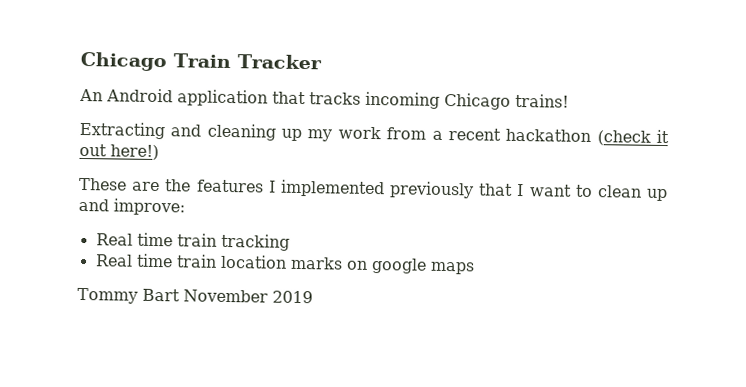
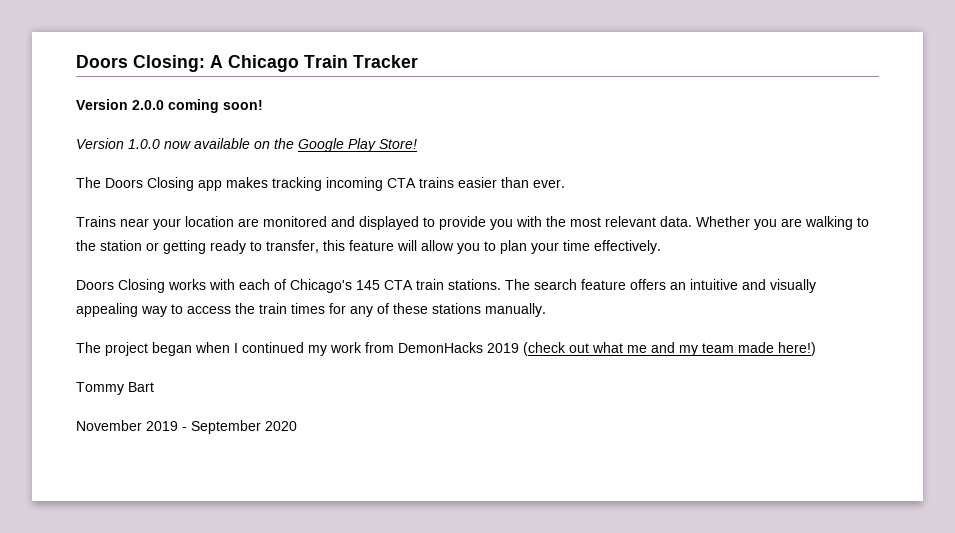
(80, 61) none -> [76,55,223,72] Doors Closing: A
[79,88,569,110] [79,121,669,146] [79,143,159,161] [79,177,668,202] [78,198,185,216] [95,232,290,251] [94,253,475,275] An Android application that tracks incoming Chicago trains! // Extracting and cleaning up my work from a recent hackathon (check it out here!) // These are the features I implemented previously that I want to clean up and improve: // Real time train tracking // Real time train location marks on google maps -> [76,99,263,113] [76,138,417,152] [76,177,565,191] [76,216,869,230] [76,240,661,254] [76,279,816,293] [76,303,546,317] [76,342,816,356] Version 2.0.0 coming soon! // Version 1.0.0 now available on the Google Play Store! // The Doors Closing app makes tracking incoming CTA trains easier than ever. // Trains near your location are monitored and displayed to provide you with the most relevant data. Whether you are walking to the station or getting ready to transfer, this feature will allow you to plan your time effectively. // Doors Closing works with each of Chicago's 145 CTA train stations. The search feature offers an intuitive and visually appealing way to access the train times for any of these stations manually. // The project began when I continued my work from DemonHacks 2019 (check out what me and my team made here!)
(180, 295) none -> (154, 387) //
(313, 297) none -> [182,420,297,434] - September 2020

